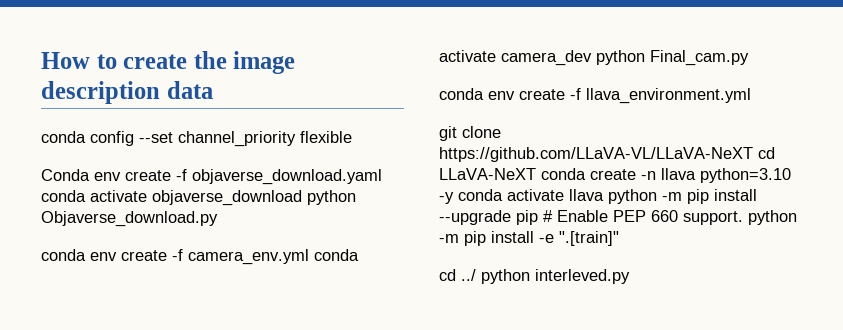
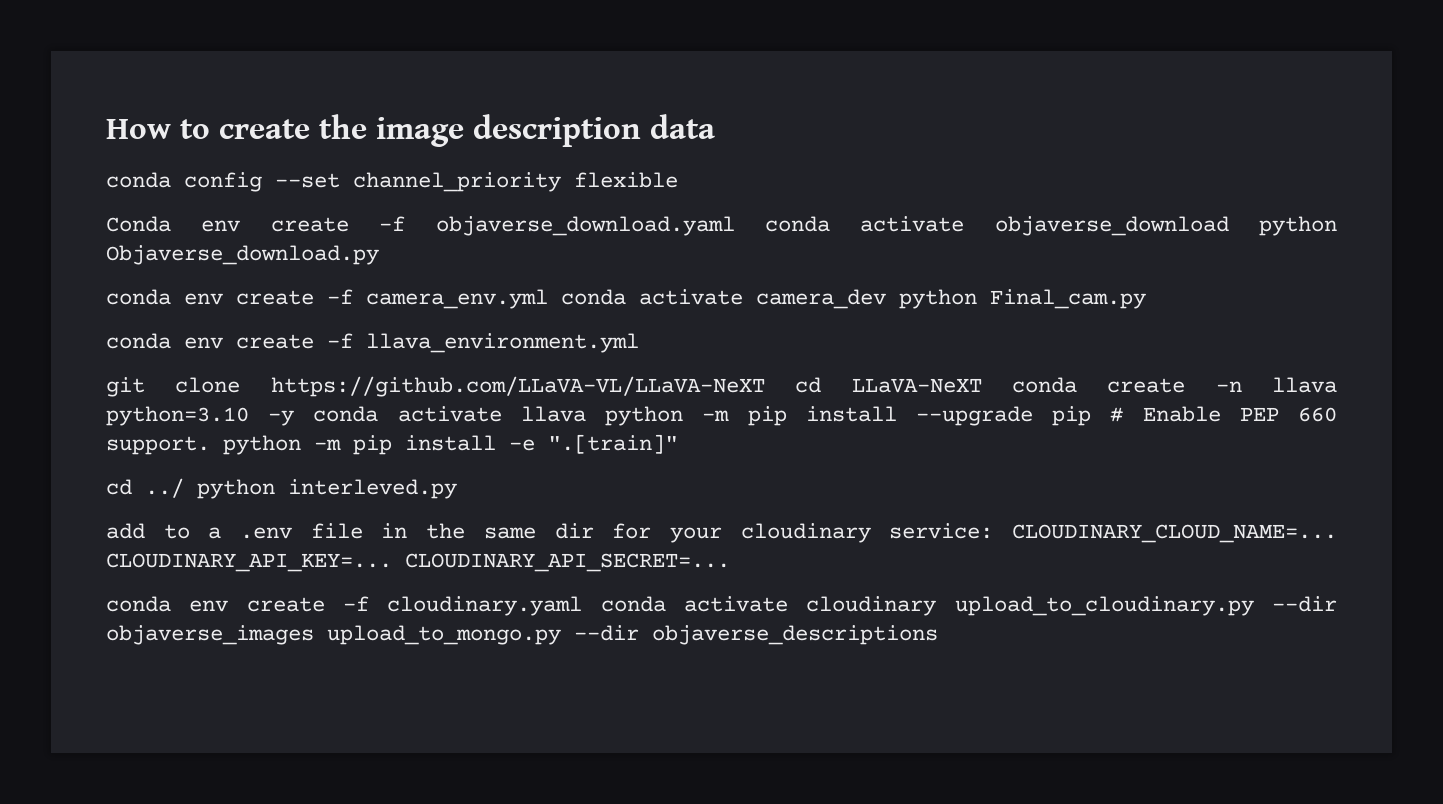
(630, 276) none -> [106,523,1337,543] [106,553,730,572] [106,596,1337,616] [106,625,938,645] // add to a .env file in the same dir for your cloudinary service: CLOUDINARY_CLOUD_NAME=... CLOUDINARY_API_KEY=... CLOUDINARY_API_SECRET=... // conda env create -f cloudinary.yaml conda activate cloudinary upload_to_cloudinary.py --dir objaverse_images upload_to_mongo.py --dir objaverse_descriptions

